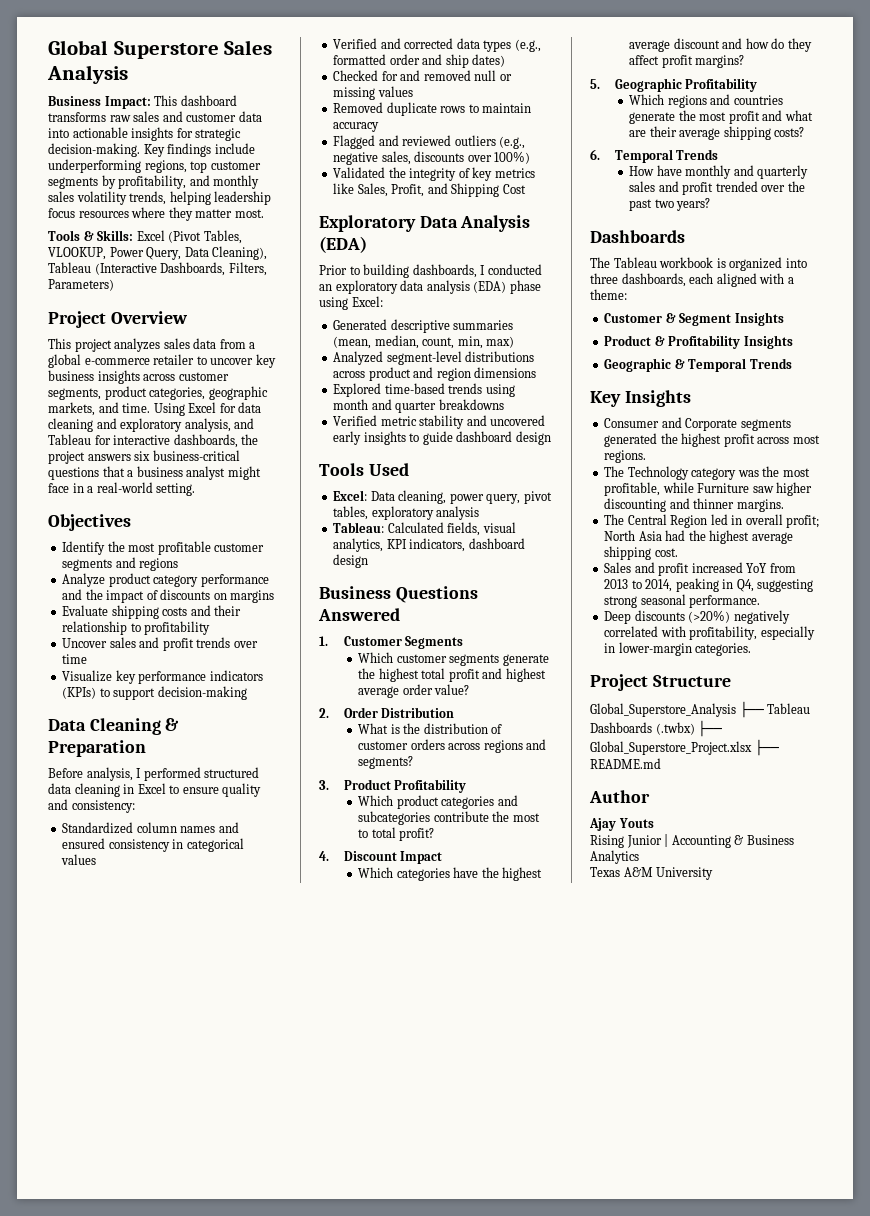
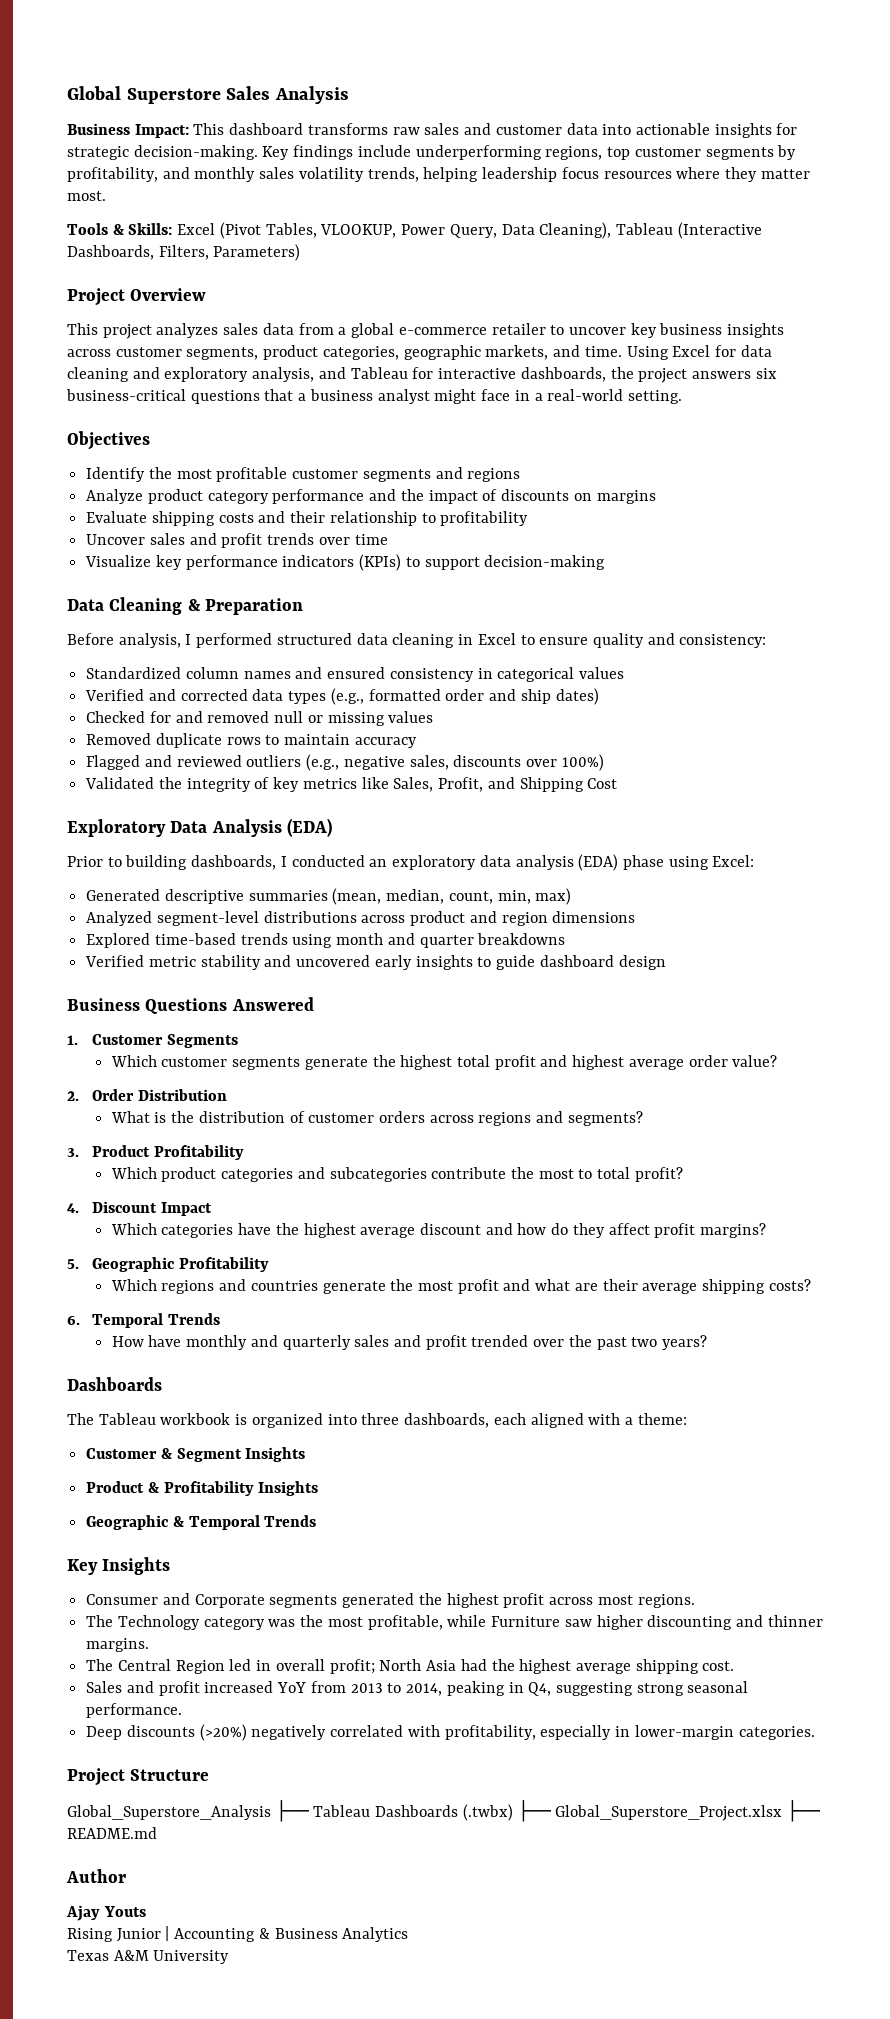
[319,463,409,476] [333,490,552,504] [333,506,480,520] [333,522,516,536] [333,538,525,552] [333,554,369,568] // Tools Used // Excel: Data cleaning, power query, pivot tables, exploratory analysis // Tableau: Calculated fields, visual analytics, KPI indicators, dashboard design -> (666, 962) none

